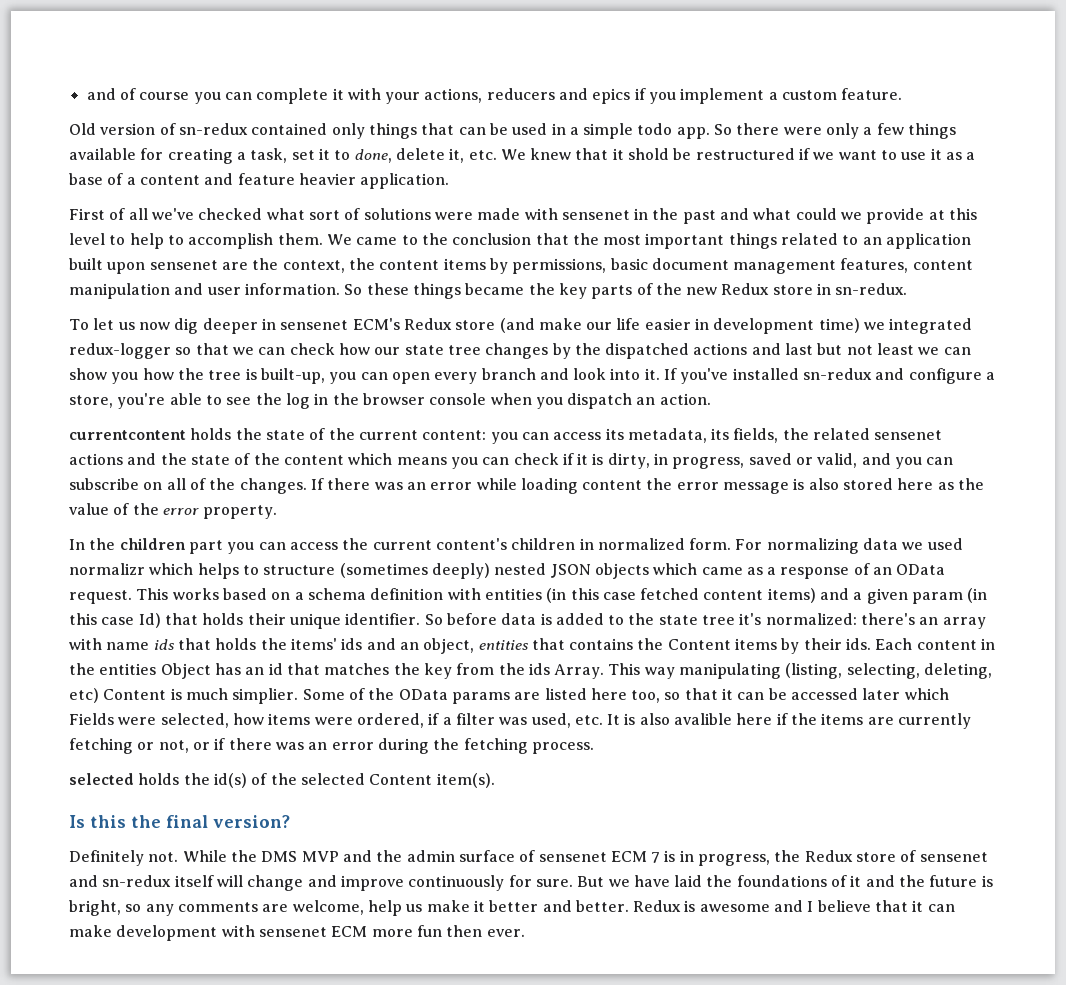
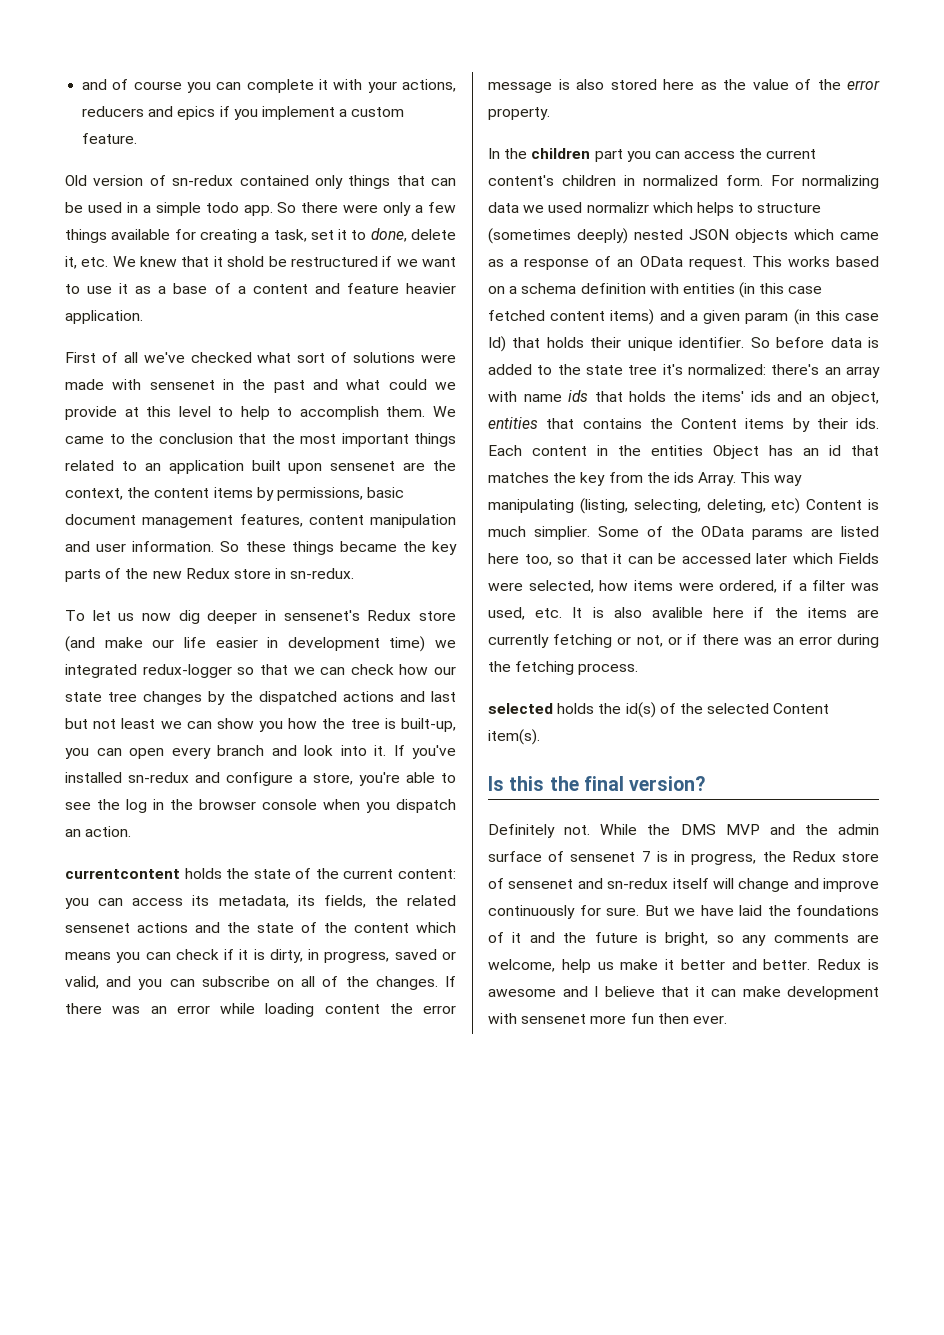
[280,318,400,330] sensenet ECM's -> [283,610,360,621] sensenet's
[610,851,647,862] ECM -> (636, 857) none
[331,926,368,937] ECM -> (587, 1019) none

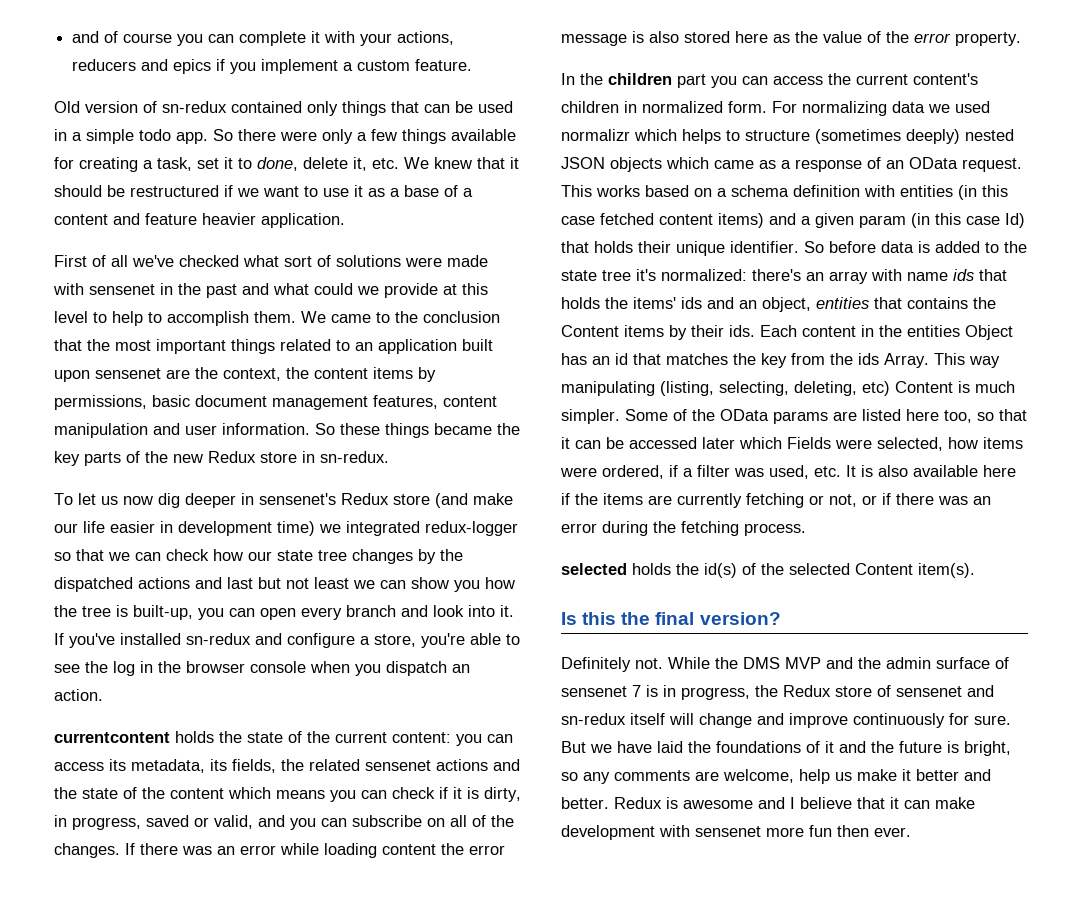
[227,256,265,267] shold -> [54,185,102,197] should
[533,526,590,540] simplier. -> [561,409,620,424] simpler.
[652,607,703,618] avalible -> [913,465,978,477] available

